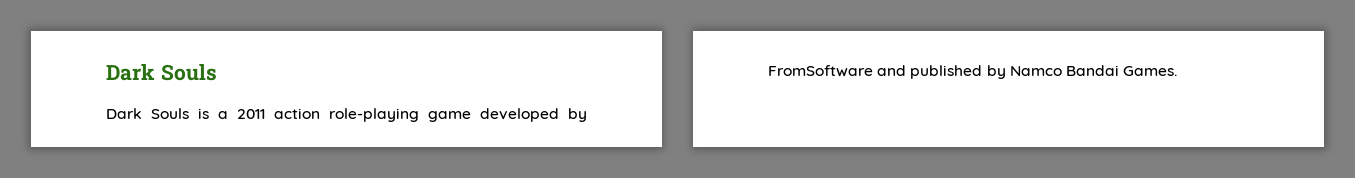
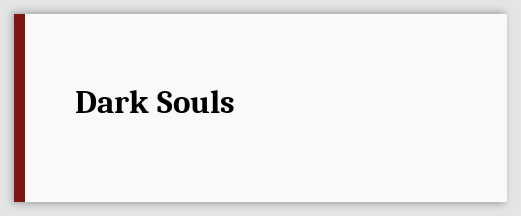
[106,64,217,81] [106,108,587,122] [768,65,1178,79] Dark Souls // Dark Souls is a 2011 action role-playing game developed by FromSoftware and published by Namco Bandai Games. -> [75,90,235,113] Dark Souls

